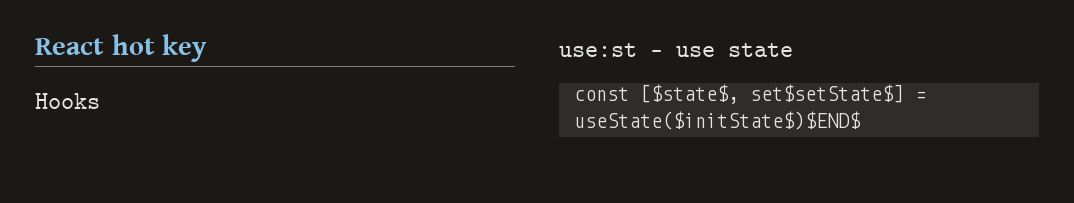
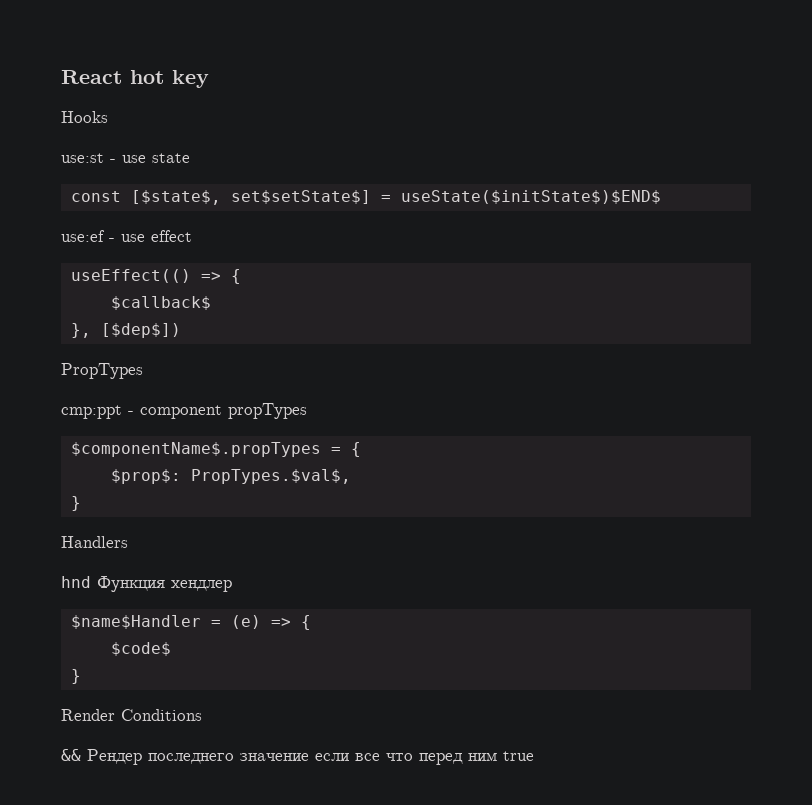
(861, 120) none -> [61,230,192,242] [70,269,241,284] [110,296,211,310] [70,323,181,338] [61,363,143,379] [61,403,307,419] [70,442,361,457] [110,469,351,484] [70,496,81,511] [61,536,128,548] [61,576,232,592] [70,615,311,630] [110,642,171,656] [70,669,81,684] [61,709,202,721] [61,749,534,765] // use:ef - use effect // useEffect(() => { // $callback$ // }, [$dep$]) // PropTypes // cmp:ppt - component propTypes // $componentName$.propTypes = { // $prop$: PropTypes.$val$, // } // Handlers // hnd Функция хендлер // $name$Handler = (e) => { // $code$ // } // Render Conditions // && Рендер последнего значение если все что перед ним true

